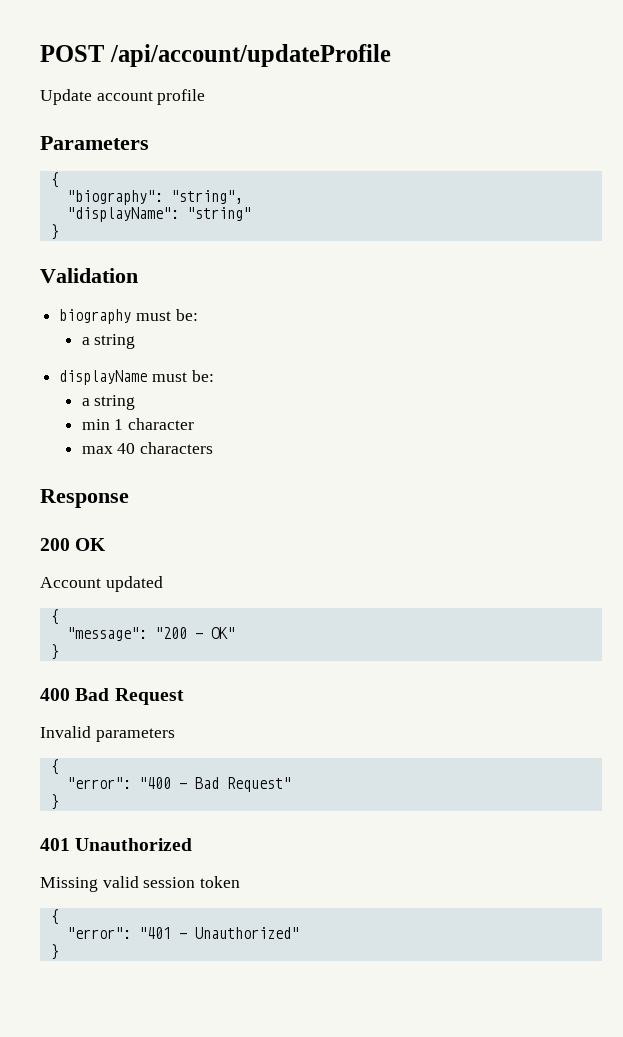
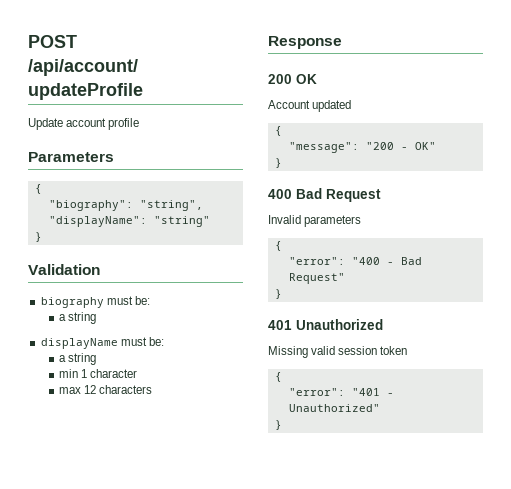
[117,443,136,454] 40 -> [84,385,97,394] 12

